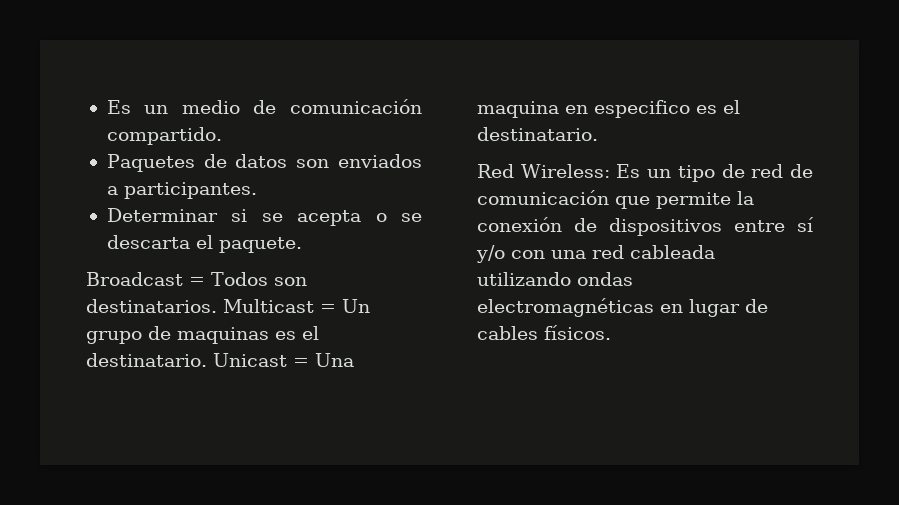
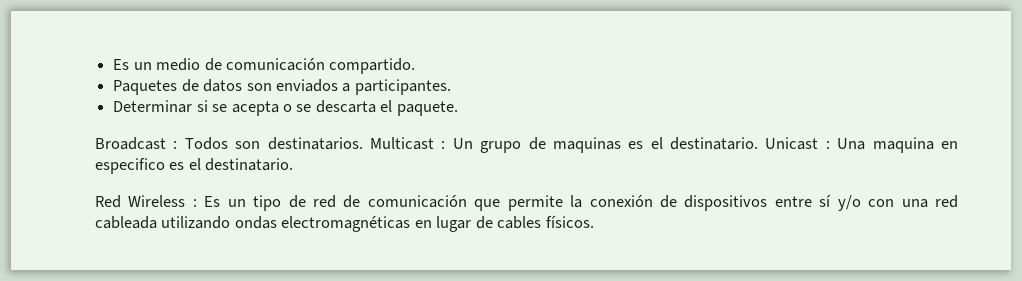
[189,277,205,286] = -> [173,141,178,149] :
[320,304,336,313] = -> [441,141,446,149] :
[293,358,309,367] = -> [825,141,830,149] :
[520,164,610,178] Wireless: -> [128,195,197,207] Wireless :

